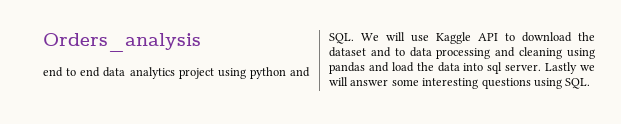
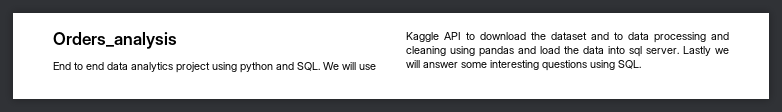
[43,67,63,77] end -> [53,62,71,70] End

